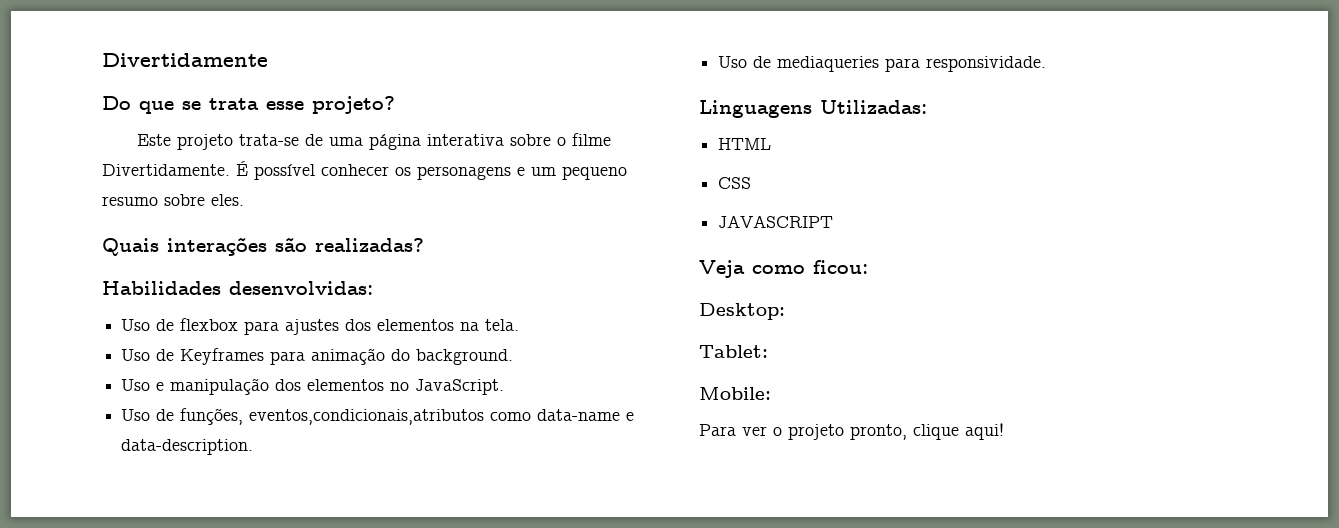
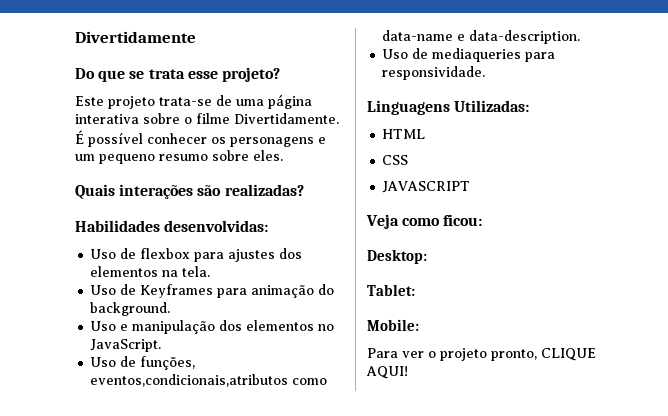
[913,423,1004,440] clique aqui! -> [541,348,596,361] [366,366,408,379] CLIQUE AQUI!

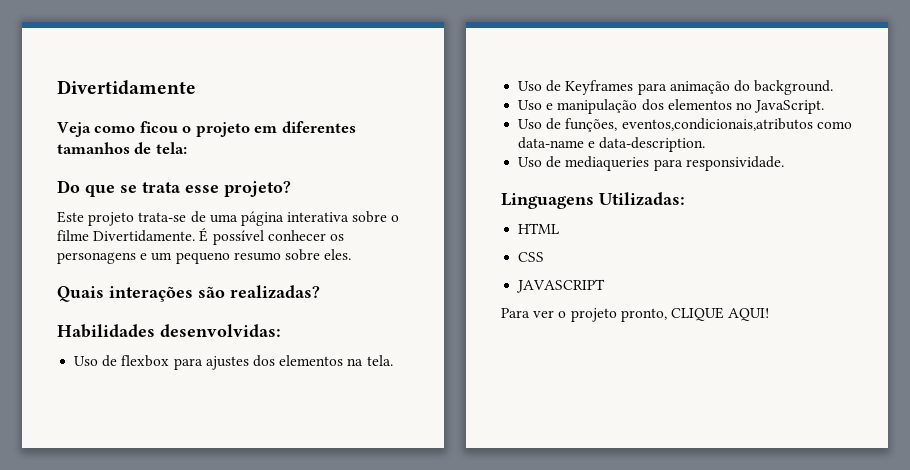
(196, 37) none -> [57,121,356,137] [57,142,187,154] // Veja como ficou o projeto em diferentes tamanhos de tela:
[366,214,483,229] [367,249,427,264] [367,284,415,296] [367,319,419,331] // Veja como ficou: // Desktop: // Tablet: // Mobile: -> (606, 286) none

